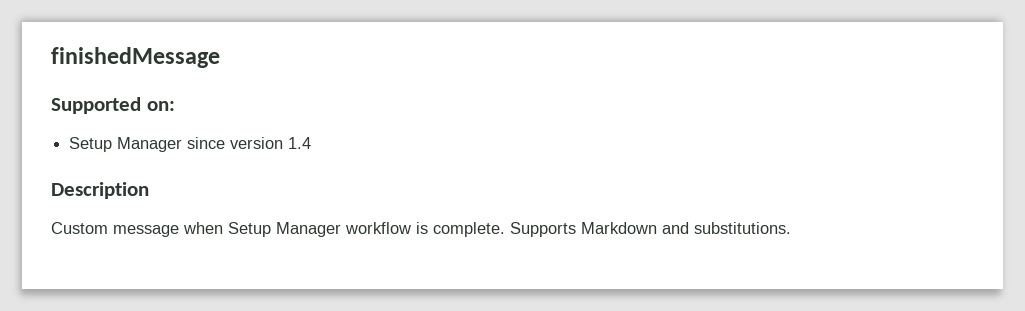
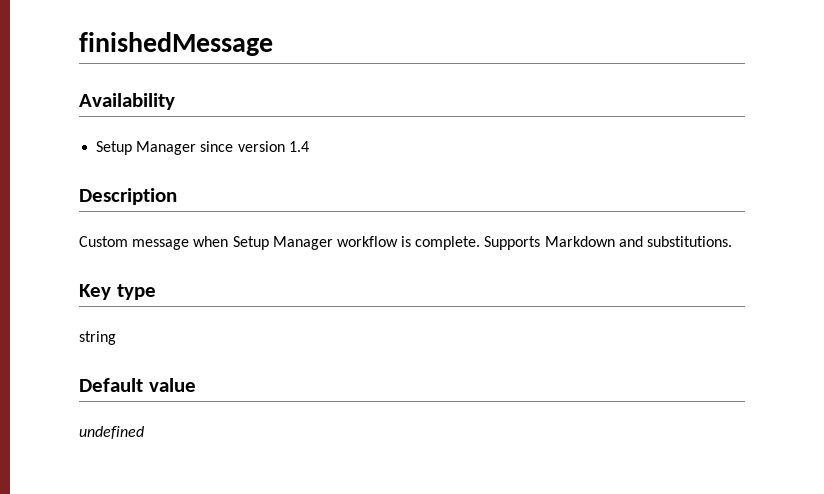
[51,97,175,114] Supported on: -> [79,93,175,110] Availability
(791, 228) none -> [79,284,156,300] [79,331,116,345] [79,378,196,392] [79,426,144,439] // Key type // string // Default value // undefined

